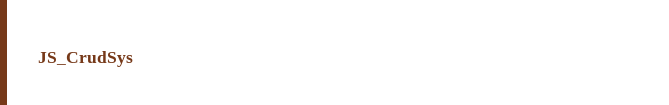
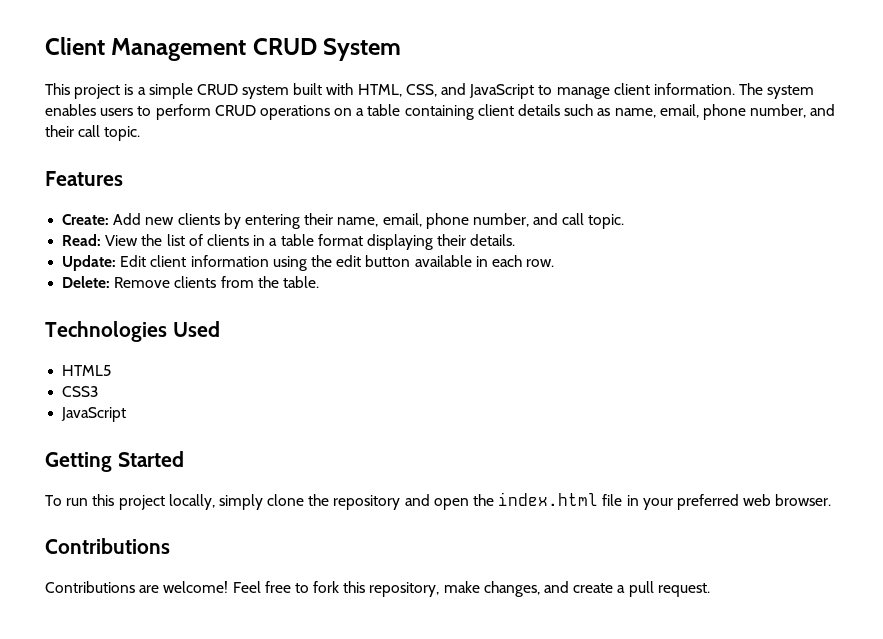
[38,51,133,67] JS_CrudSys -> [45,37,402,61] [45,83,815,99] [45,104,836,120] [45,125,141,141] [45,171,123,186] [62,213,625,229] [62,234,516,250] [62,255,555,271] [62,276,319,288] [45,321,220,342] [62,365,112,376] [62,386,99,397] [61,407,127,422] [45,451,184,472] [45,492,832,510] [45,538,170,554] [45,581,710,597] Client Management CRUD System // This project is a simple CRUD system built with HTML, CSS, and JavaScript to manage client information. The system enables users to perform CRUD operations on a table containing client details such as name, email, phone number, and their call topic. // Features // Create: Add new clients by entering their name, email, phone number, and call topic. // Read: View the list of clients in a table format displaying their details. // Update: Edit client information using the edit button available in each row. // Delete: Remove clients from the table. // Technologies Used // HTML5 // CSS3 // JavaScript // Getting Started // To run this project locally, simply clone the repository and open the index.html file in your preferred web browser. // Contributions // Contributions are welcome! Feel free to fork this repository, make changes, and create a pull request.

